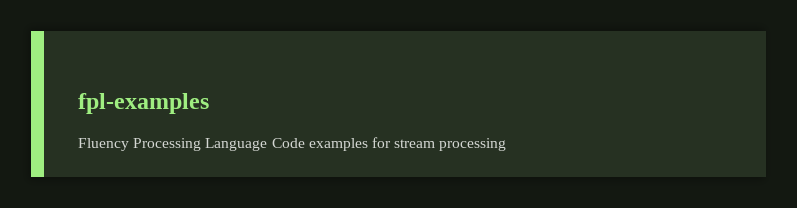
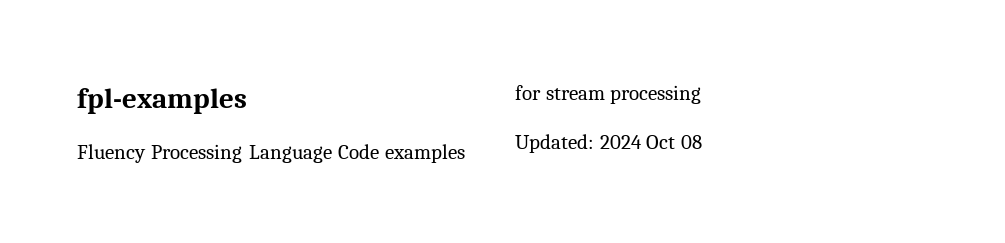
(507, 144) none -> [515,134,702,153] // Updated: 2024 Oct 08

